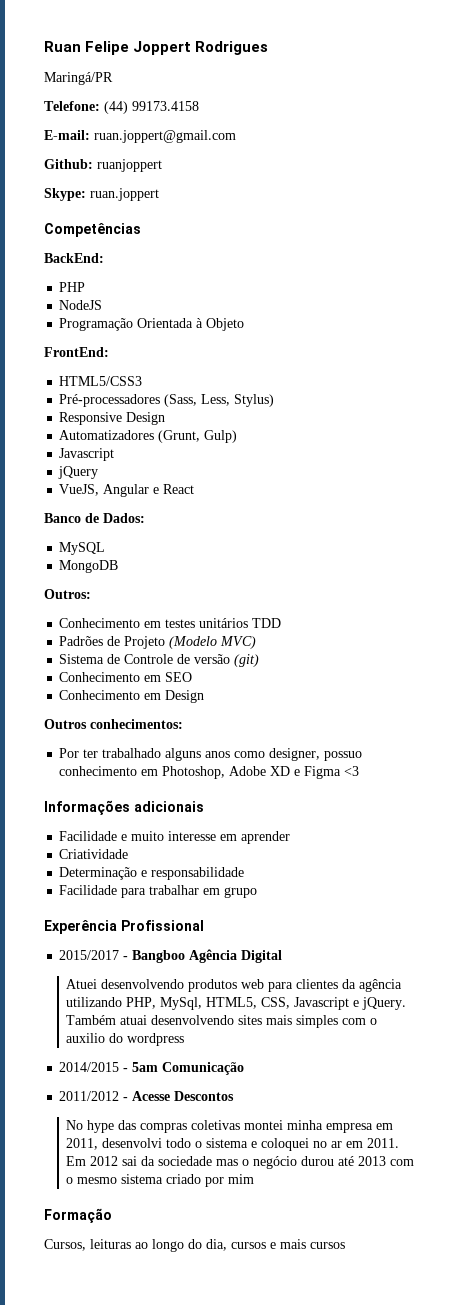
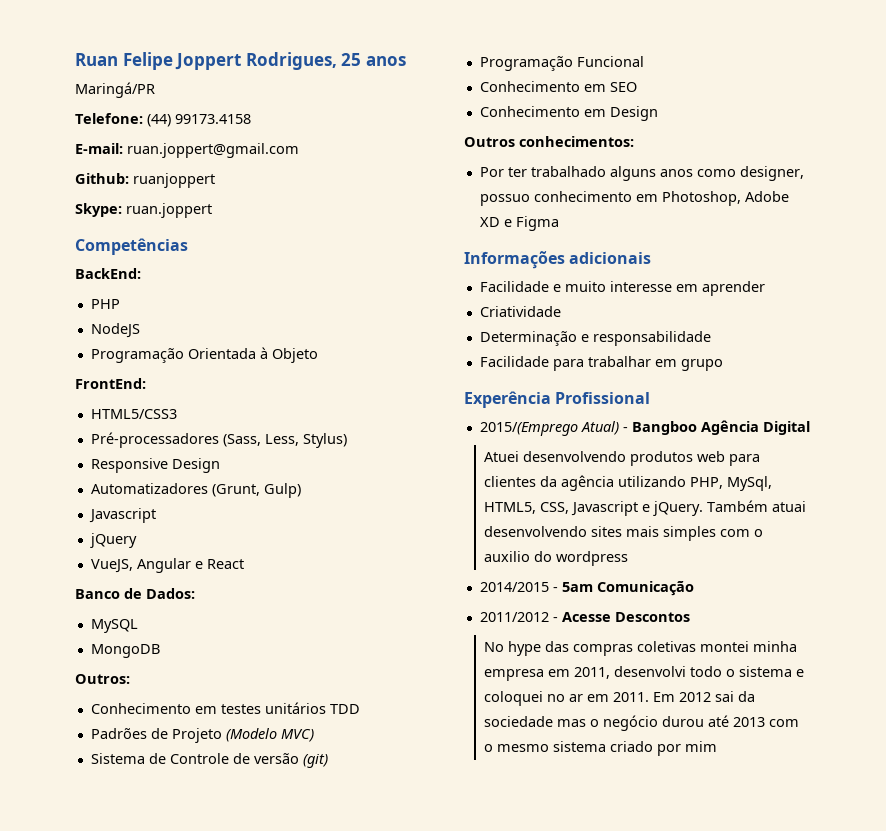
[195,41,269,55] Rodrigues -> [245,52,406,70] Rodrigues, 25 anos
(260, 660) none -> [479,56,644,71] // Programação Funcional
[344,766,360,776] <3 -> (559, 223) none
[59,950,120,960] 2015/2017 -> [479,421,619,436] 2015/(Emprego Atual)
[44,1208,112,1223] [44,1239,345,1252] // Formação // Cursos, leituras ao longo do dia, cursos e mais cursos -> (717, 746) none

